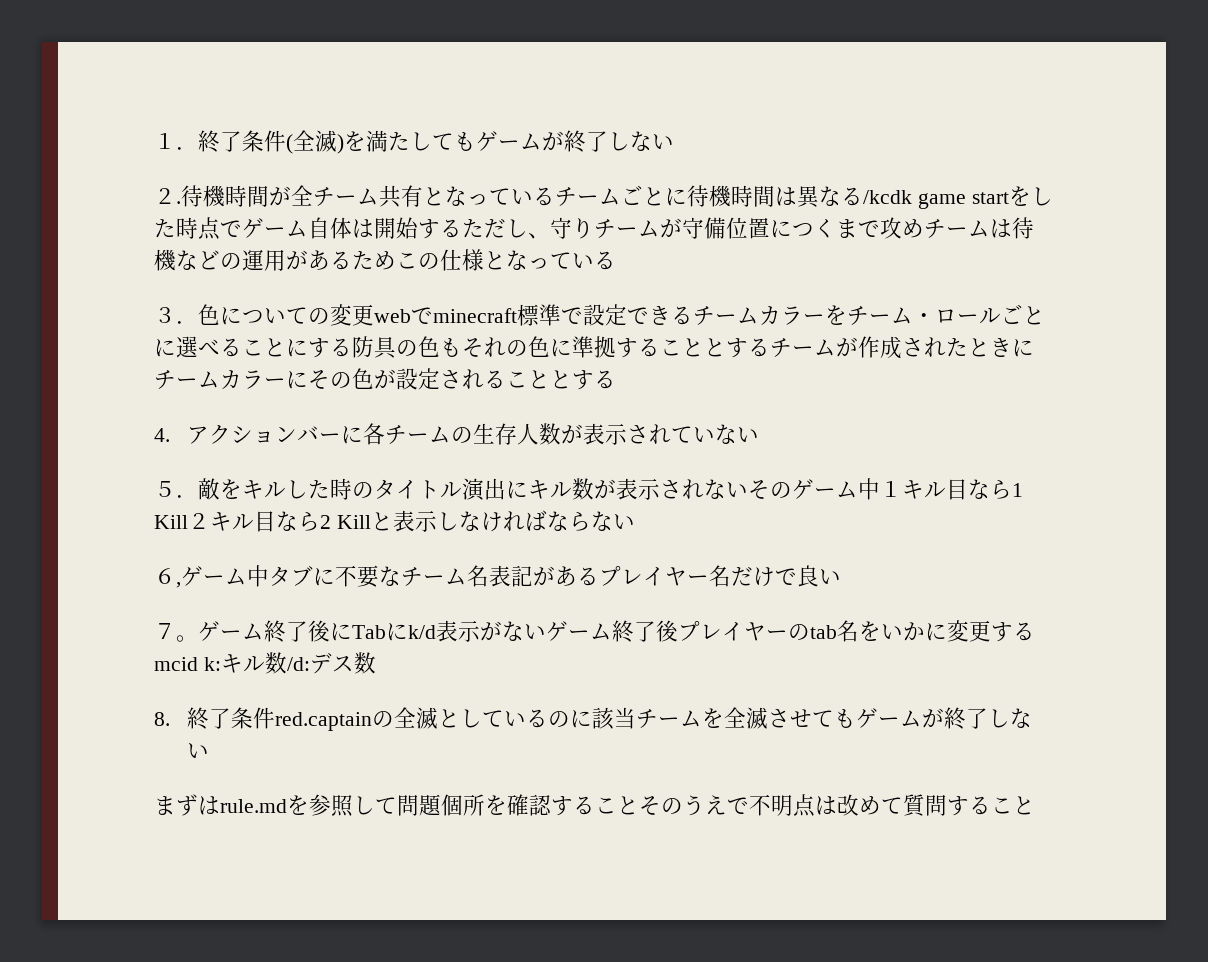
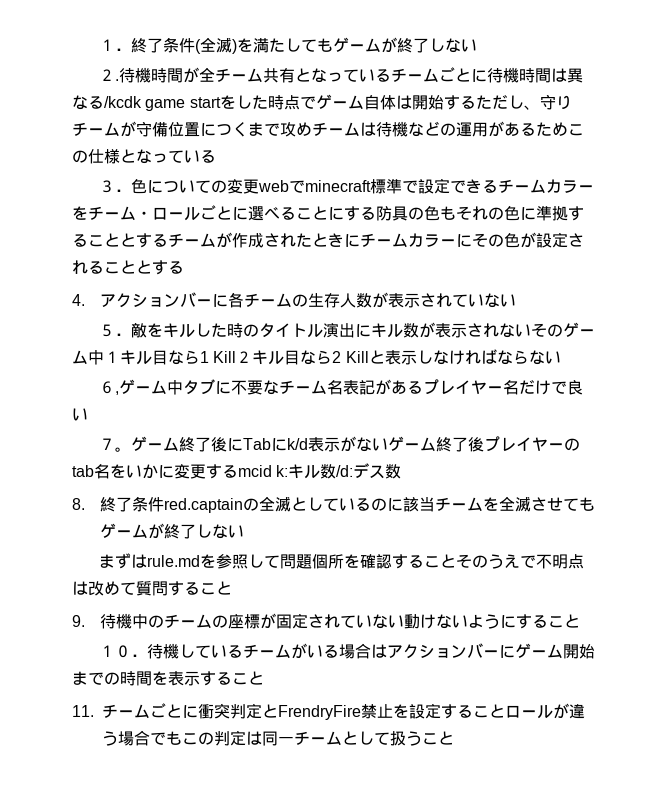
(1035, 805) none -> [72,613,580,629] [99,643,596,659] [72,671,264,686] [72,703,585,720] [102,730,454,746] // 9.待機中のチームの座標が固定されていない動けないようにすること // １０．待機しているチームがいる場合はアクションバーにゲーム開始までの時間を表示すること // 11.チームごとに衝突判定とFrendryFire禁止を設定することロールが違う場合でもこの判定は同一チームとして扱うこと

